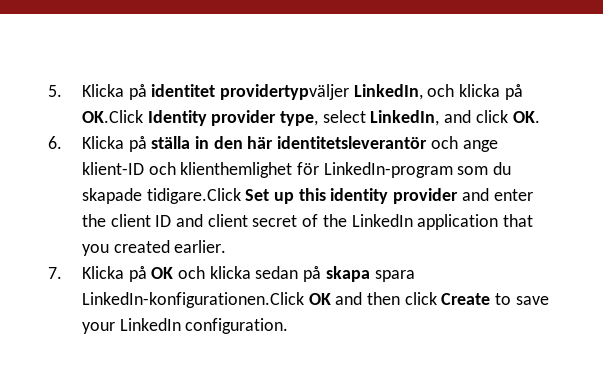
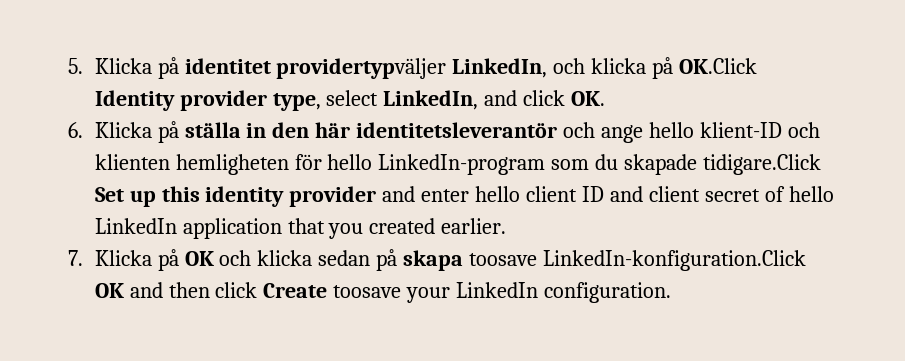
(498, 146) none -> [649,122,695,138] hello
[180,162,320,178] klienthemlighet för -> [94,154,373,175] klienten hemligheten för hello
[81,214,106,227] the -> [475,186,521,202] hello
[322,214,347,227] the -> [788,186,834,202] hello
[374,270,415,282] [81,292,304,308] spara LinkedIn-konfigurationen.Click -> [469,250,807,271] toosave LinkedIn-konfiguration.Click
[495,293,549,305] to save -> [333,285,402,298] toosave

